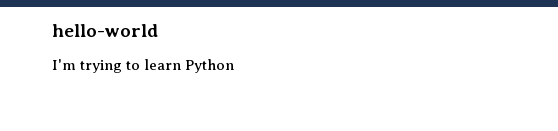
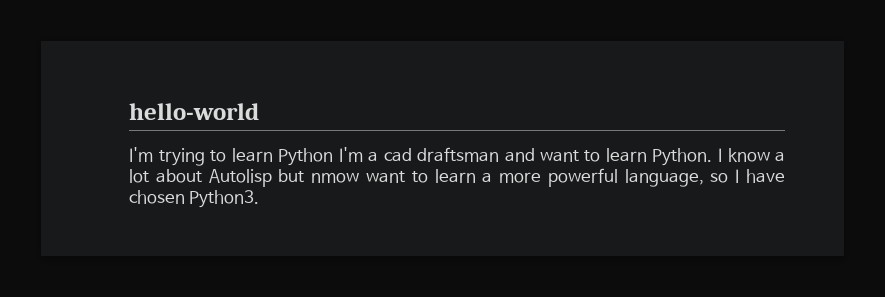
(235, 66) none -> [338,147,785,166] [129,168,786,187] [129,190,260,208] I'm a cad draftsman and want to learn Python. I know a lot about Autolisp but nmow want to learn a more powerful language, so I have chosen Python3.

